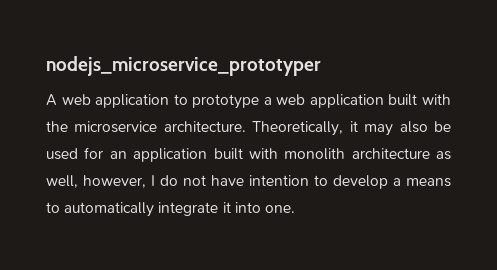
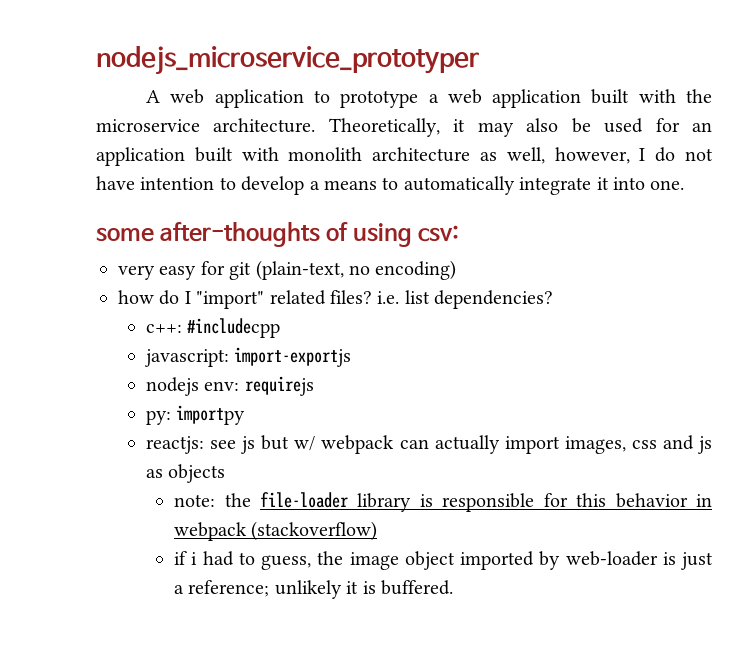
(295, 209) none -> [96,222,460,247] [118,260,457,280] [118,290,554,309] [146,318,281,338] [145,347,352,367] [146,376,314,396] [146,405,246,425] [146,435,713,454] [146,464,226,483] [174,492,712,512] [174,521,378,541] [174,551,713,570] [174,580,454,599] // some after-thoughts of using csv: // very easy for git (plain-text, no encoding) // how do I "import" related files? i.e. list dependencies? // c++: #includecpp // javascript: import-exportjs // nodejs env: requirejs // py: importpy // reactjs: see js but w/ webpack can actually import images, css and js as objects // note: the file-loader library is responsible for this behavior in webpack (stackoverflow) // if i had to guess, the image object imported by web-loader is just a reference; unlikely it is buffered.

